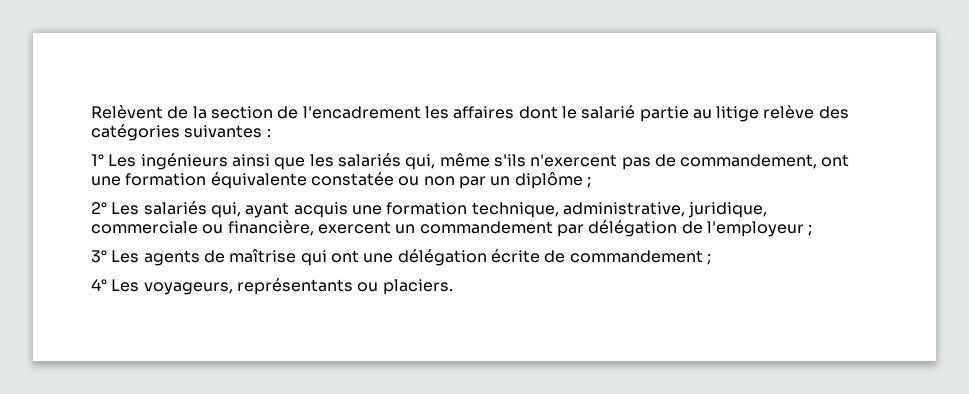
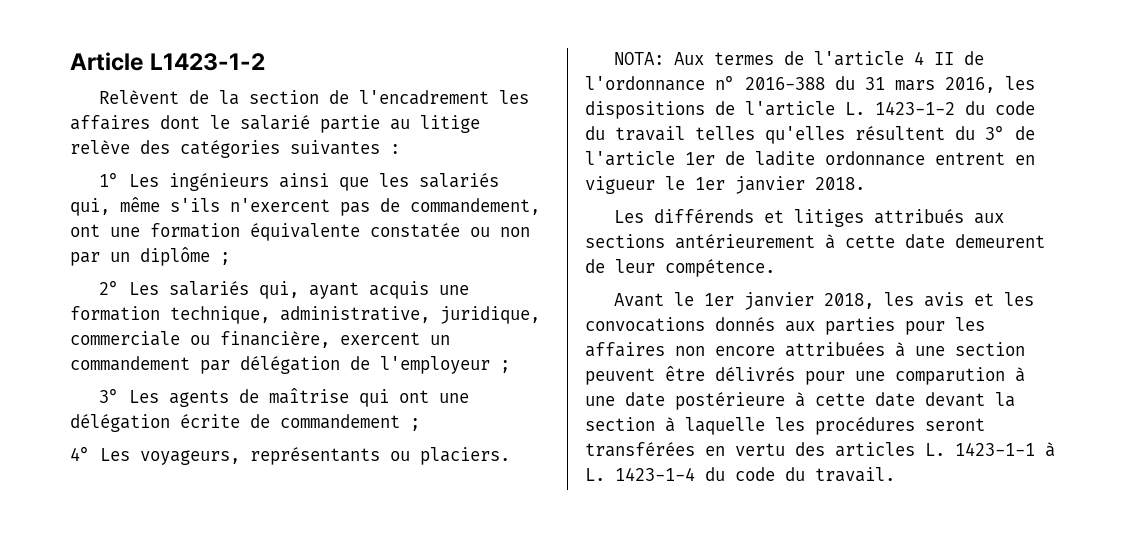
(91, 112) none -> [70,52,266,71] Article L1423-1-2 //
(453, 287) none -> [614,51,985,66] [585,75,1035,93] [585,101,1035,119] [585,125,1035,144] [585,151,1035,166] [585,176,865,194] [614,209,1005,227] [585,234,1045,249] [585,259,775,277] [614,292,1035,310] [585,317,985,335] [585,342,1025,357] [585,366,1025,385] [585,392,1015,410] [585,417,985,435] [585,442,1055,457] [585,467,895,482] // NOTA: Aux termes de l'article 4 II de l'ordonnance n° 2016-388 du 31 mars 2016, les dispositions de l'article L. 1423-1-2 du code du travail telles qu'elles résultent du 3° de l'article 1er de ladite ordonnance entrent en vigueur le 1er janvier 2018. // Les différends et litiges attribués aux sections antérieurement à cette date demeurent de leur compétence. // Avant le 1er janvier 2018, les avis et les convocations donnés aux parties pour les affaires non encore attribuées à une section peuvent être délivrés pour une comparution à une date postérieure à cette date devant la section à laquelle les procédures seront transférées en vertu des articles L. 1423-1-1 à L. 1423-1-4 du code du travail.

